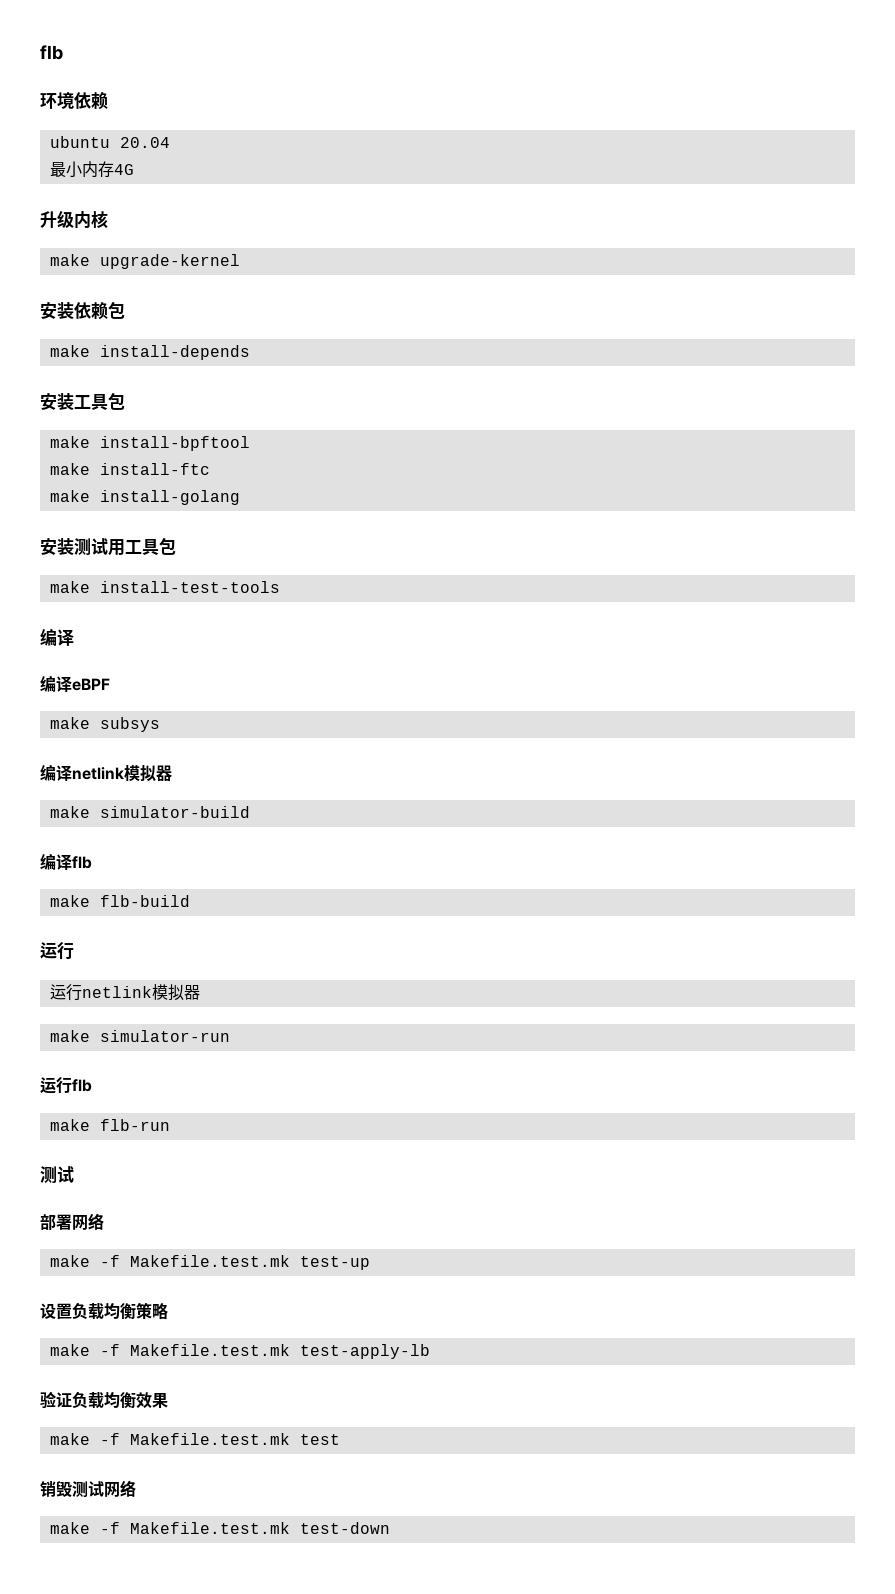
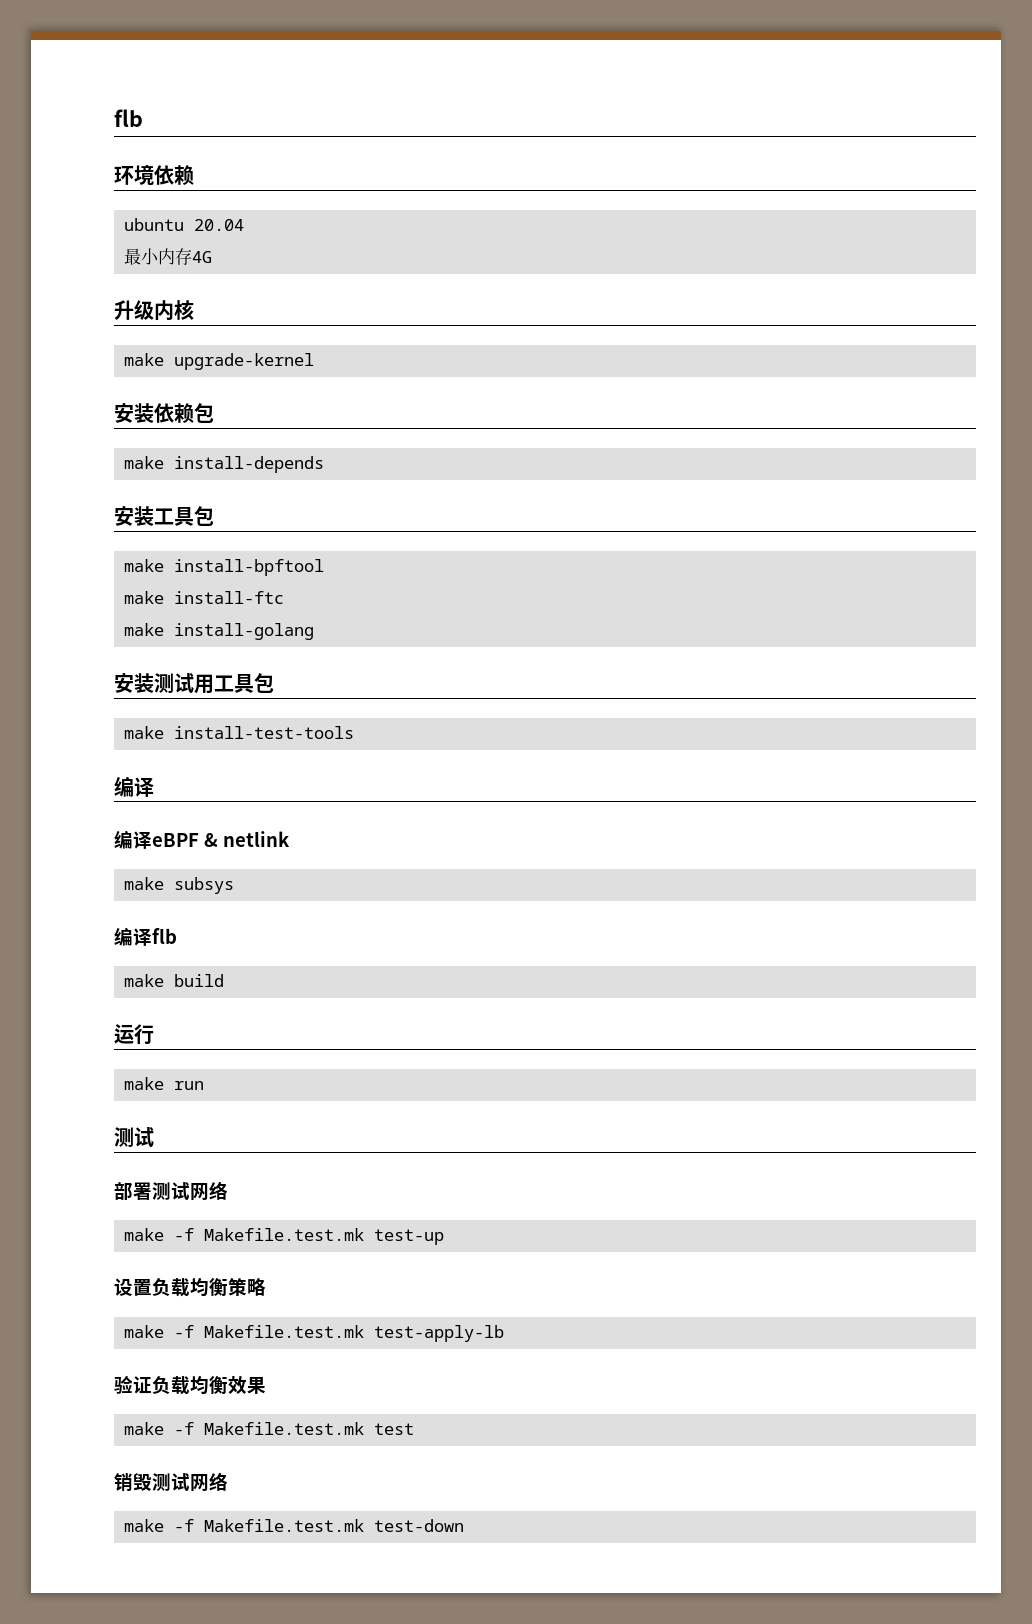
(110, 684) none -> [203,831,290,847] & netlink
[40,764,172,782] [49,806,250,818] // 编译netlink模拟器 // make simulator-build -> (235, 885) none
[99,895,190,907] flb-build -> [174,974,225,987] build
[49,984,200,1001] [49,1030,230,1042] [40,1077,92,1094] [49,1119,170,1131] 运行netlink模拟器 // make simulator-run // 运行flb // make flb-run -> [124,1077,205,1090] make run
(72, 1222) none -> [152,1182,190,1200] 测试

